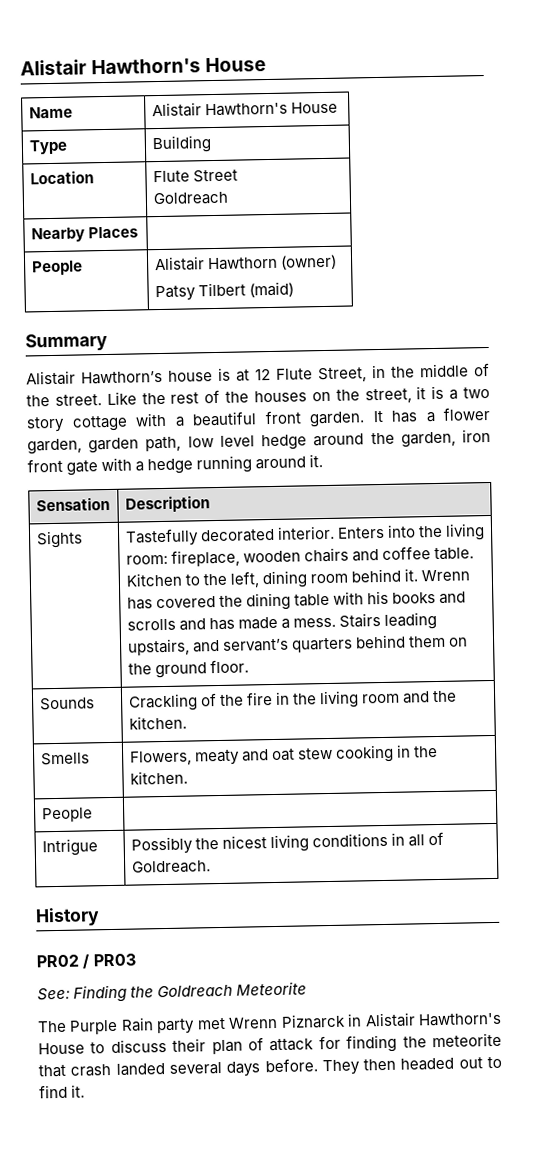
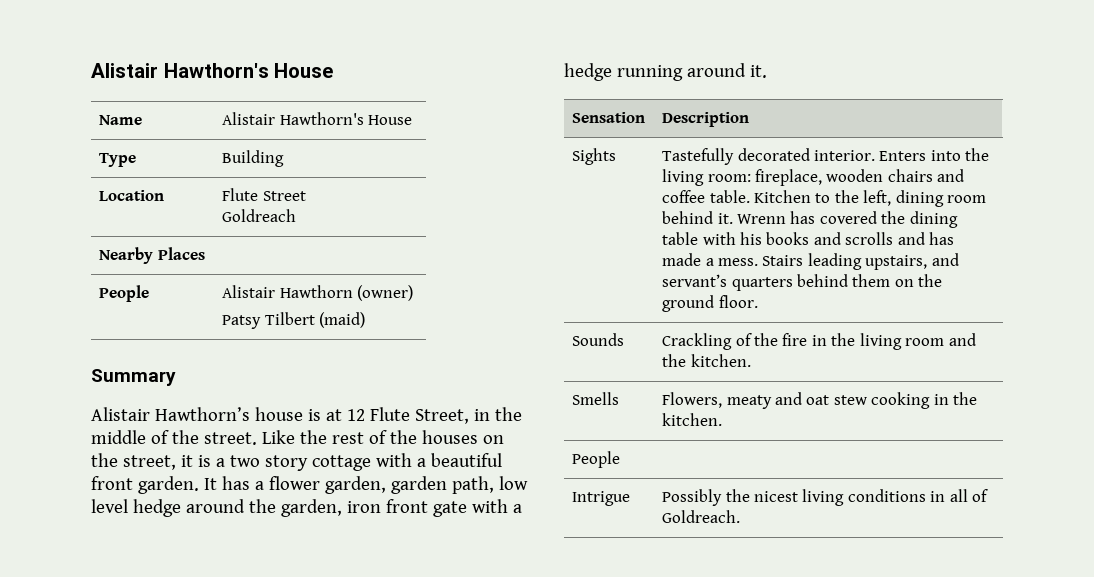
[35,907,100,927] [36,953,136,969] [37,981,308,1003] [37,1012,503,1035] [38,1032,502,1055] [38,1056,503,1078] [39,1084,86,1099] // History // PR02 / PR03 // See: Finding the Goldreach Meteorite // The Purple Rain party met Wrenn Piznarck in Alistair Hawthorn's House to discuss their plan of attack for finding the meteorite that crash landed several days before. They then headed out to find it. -> (741, 516) none

